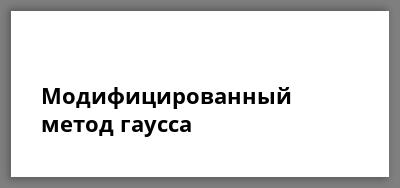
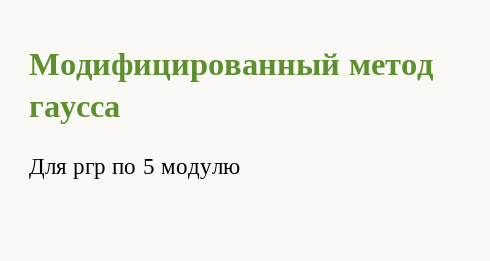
(192, 128) none -> [29,159,240,179] // Для ргр по 5 модулю

